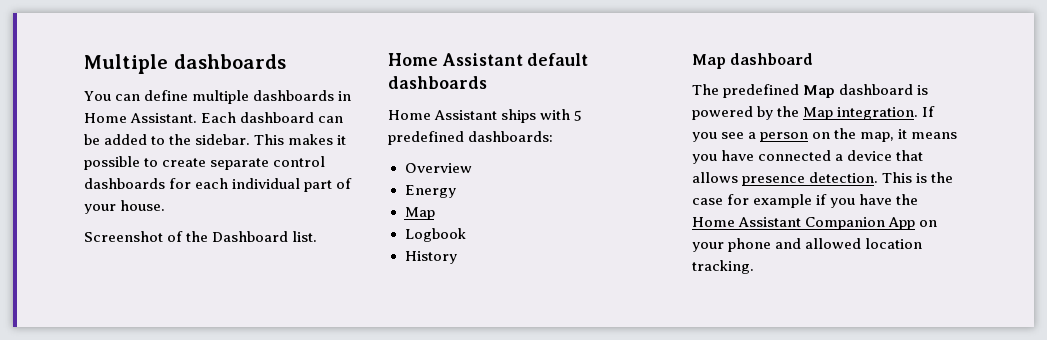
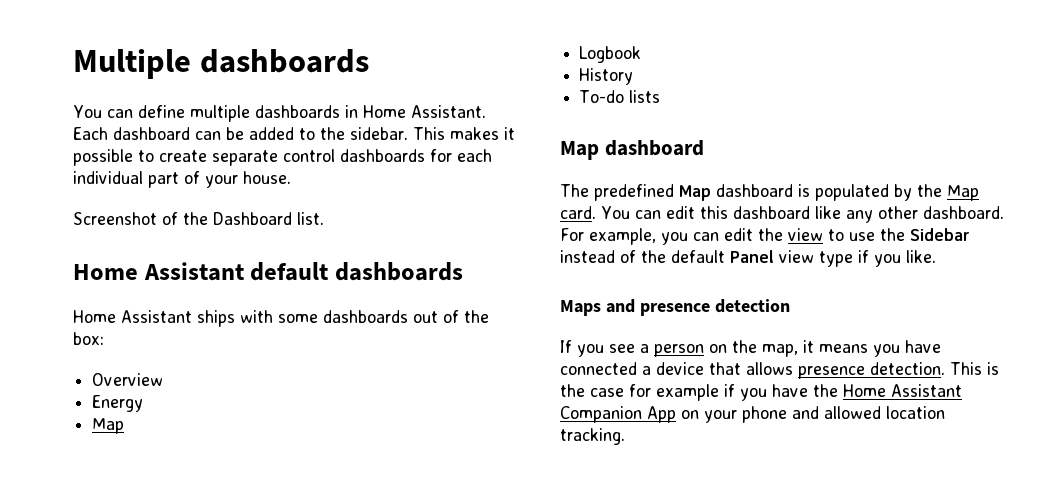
[574,110,583,121] [388,131,554,145] 5 predefined dashboards: -> [278,310,489,323] [73,332,104,345] some dashboards out of the box:
(457, 257) none -> [579,90,661,103] // To-do lists
[692,106,753,120] powered -> [815,184,889,201] populated
[837,107,919,120] integration. -> [560,206,1004,223] [560,228,970,245] [560,250,936,267] [560,299,790,316] card. You can edit this dashboard like any other dashboard. For example, you can edit the view to use the Sidebar instead of the default Panel view type if you like. // Maps and presence detection //

